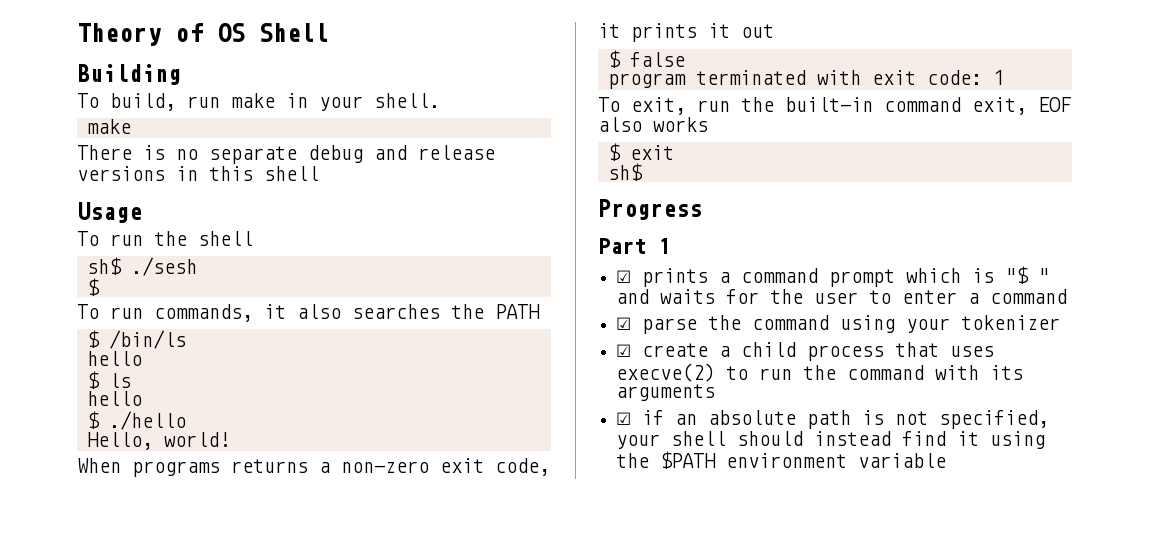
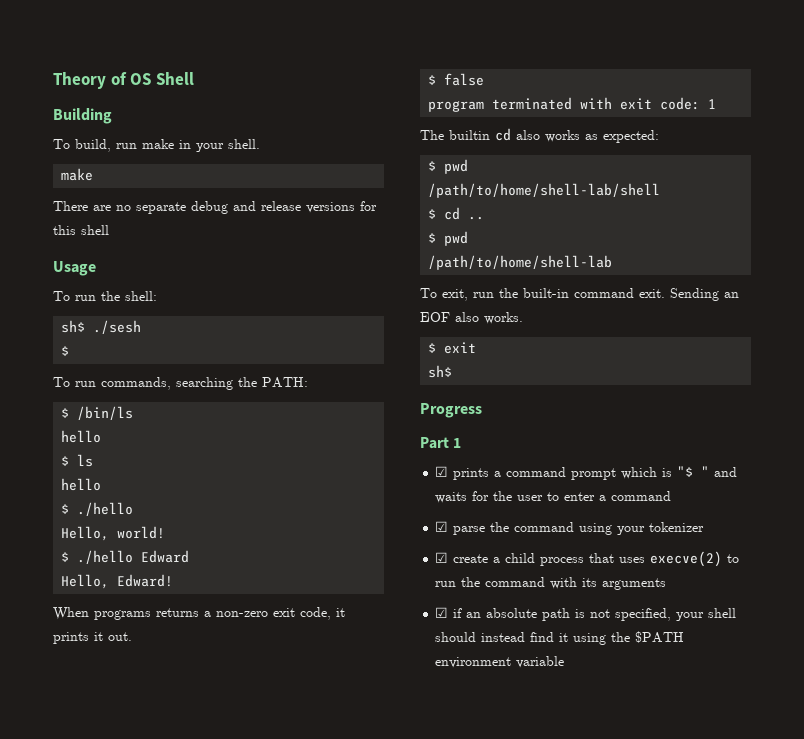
[143,145,165,160] is -> [93,205,111,211] are
[176,166,198,181] in -> [360,201,377,211] for
[198,231,253,246] shell -> [125,291,157,301] shell:
[264,304,540,319] it also searches the PATH -> [176,377,308,390] searching the PATH:
(230, 439) none -> [61,550,190,564] [61,574,174,589] // $ ./hello Edward // Hello, Edward!
[741,24,774,38] out -> [108,632,132,641] out.
(1004, 77) none -> [420,128,659,143] [428,159,469,174] [428,183,661,198] [428,207,485,220] [428,231,469,246] [428,255,613,270] // The builtin cd also works as expected: // $ pwd // /path/to/home/shell-lab/shell // $ cd .. // $ pwd // /path/to/home/shell-lab
[972,97,1027,115] exit, -> [639,288,739,301] exit. Sending an
[653,117,708,132] works -> [484,312,523,324] works.

